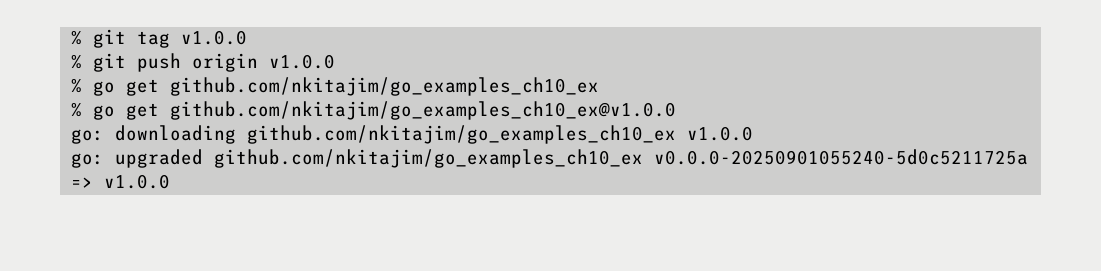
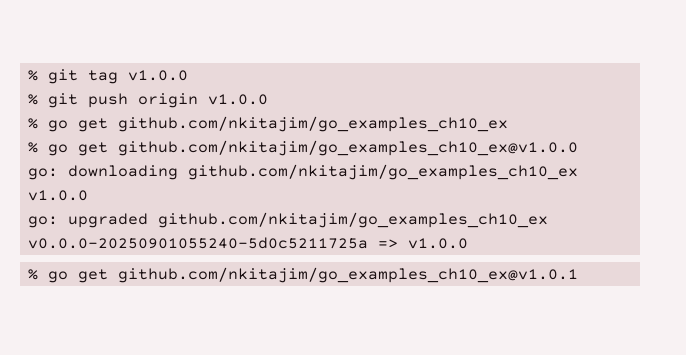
(171, 181) none -> [28,267,579,283] // % go get github.com/nkitajim/go_examples_ch10_ex@v1.0.1

